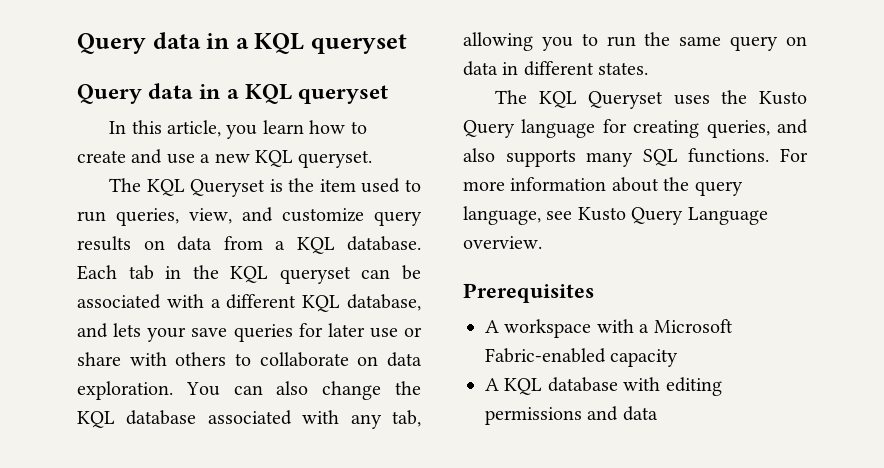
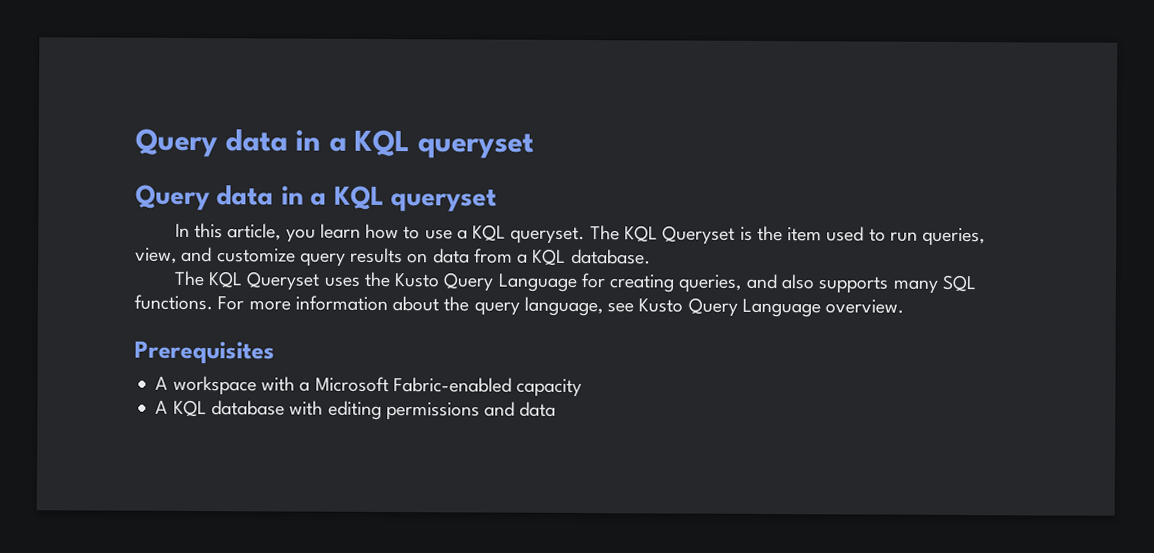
[77,149,163,164] create and -> (421, 233) none
[214,153,250,163] new -> (468, 234) none
(373, 159) // -> (586, 235) none
[77,265,421,284] [77,294,422,312] [77,323,422,342] [77,352,423,367] [77,381,422,400] [77,410,421,429] [463,32,807,51] [463,61,649,76] Each tab in the KQL queryset can be associated with a different KQL database, and lets your save queries for later use or share with others to collaborate on data exploration. You can also change the KQL database associated with any tab, allowing you to run the same query on data in different states. -> (651, 256) none
[521,119,596,138] language -> [497,273,578,292] Language

